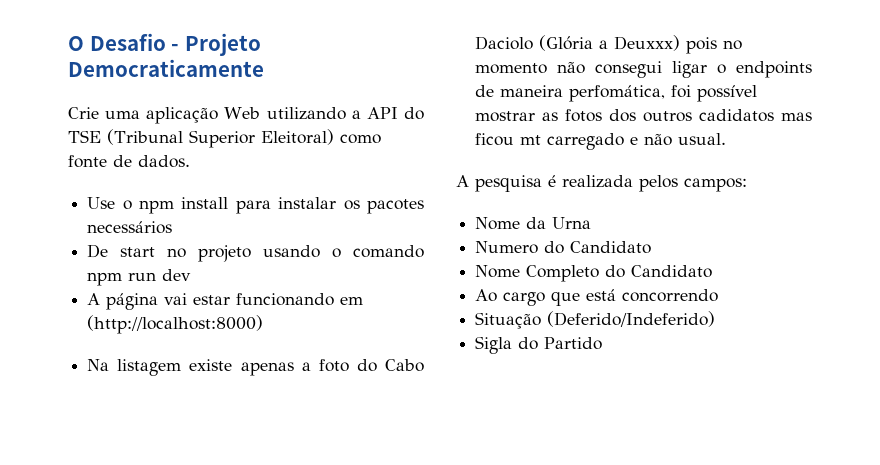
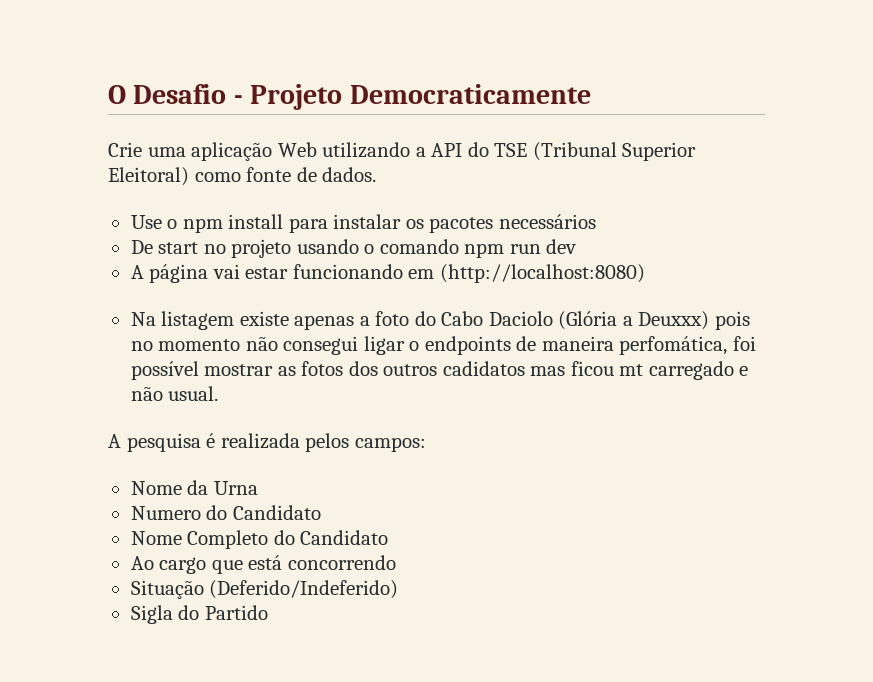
[87,315,264,334] (http://localhost:8000) -> [439,264,645,283] (http://localhost:8080)

